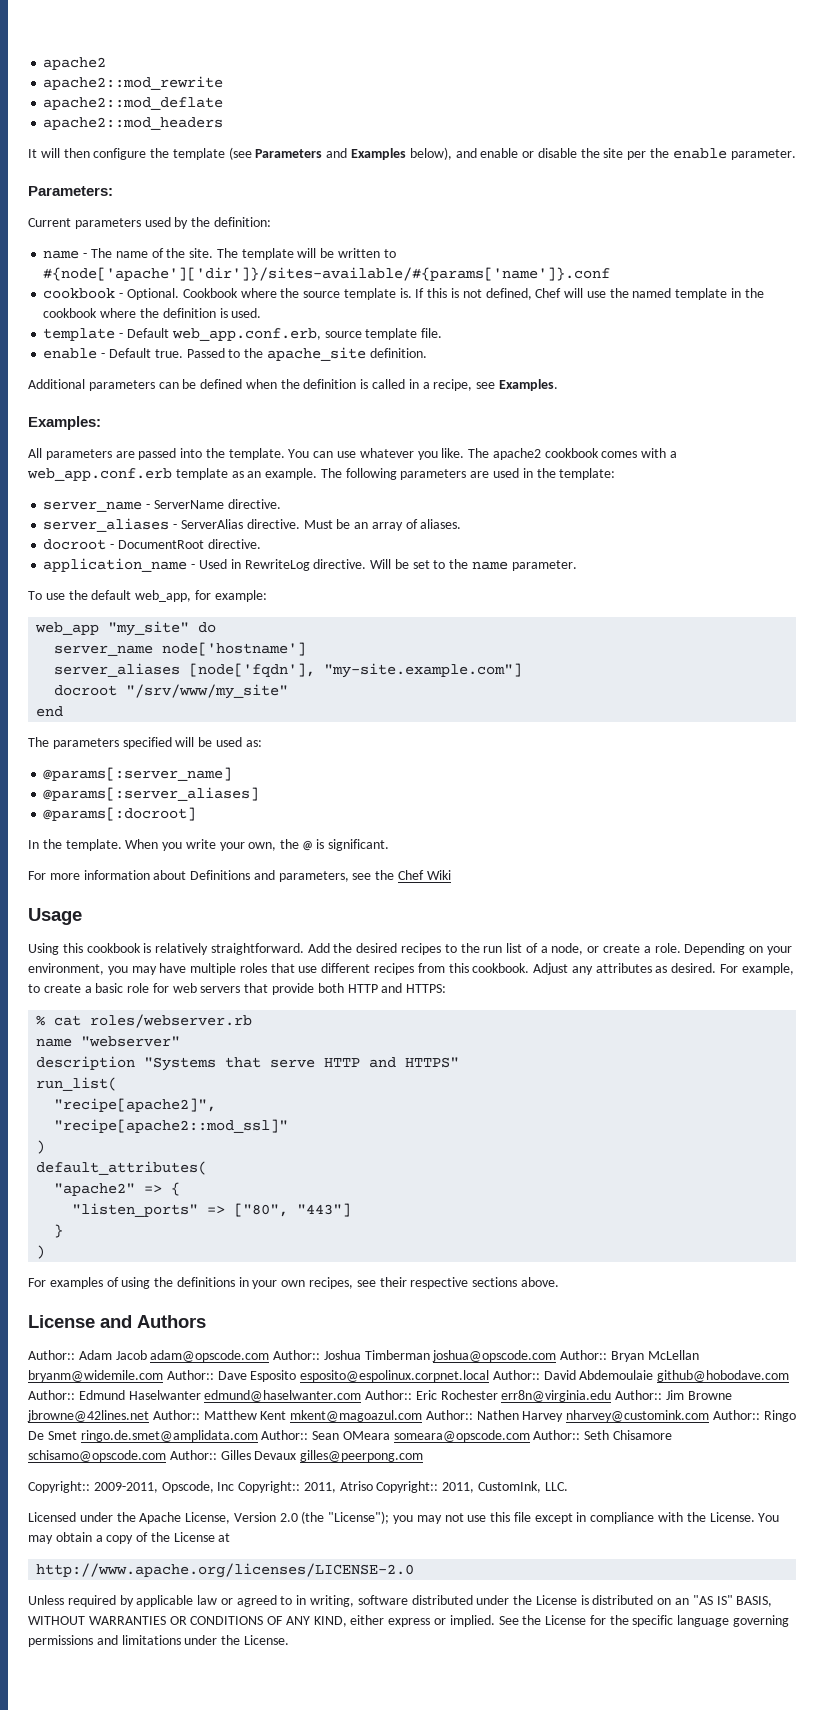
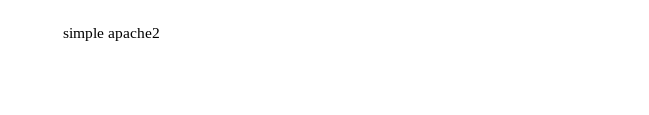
[43,57,107,70] [43,76,224,90] [43,97,224,110] [43,117,224,130] [28,147,796,160] [28,186,113,196] [28,217,271,229] [43,248,396,260] [43,267,611,281] [43,288,764,300] [43,308,262,318] [43,328,443,341] [43,347,427,361] [28,379,558,391] [28,416,101,430] [28,448,678,460] [27,468,616,481] [43,499,281,512] [43,518,462,532] [43,539,261,550] [43,558,577,572] [28,590,267,602] [35,621,217,636] [54,642,307,656] [54,663,523,678] [54,684,289,699] [36,706,64,717] [28,737,262,749] [43,767,233,781] [43,787,260,801] [43,807,197,821] [28,839,389,851] [28,870,451,882] [28,908,82,925] [28,943,792,955] [28,963,794,975] [28,983,447,995] [36,1014,253,1028] [36,1036,181,1047] [36,1056,460,1071] [36,1077,118,1091] [54,1098,217,1112] [54,1119,289,1133] [36,1140,46,1154] [36,1161,208,1175] [54,1182,181,1196] [72,1203,352,1217] [54,1224,64,1238] [36,1245,46,1259] [28,1277,559,1289] [28,1315,206,1328] [28,1350,699,1362] [28,1370,790,1382] [28,1390,732,1402] [27,1410,796,1422] [28,1430,673,1442] [28,1450,424,1462] [28,1481,568,1493] [28,1511,780,1524] [28,1532,231,1544] [36,1563,415,1578] [28,1595,773,1607] [28,1615,790,1627] [28,1635,289,1647] apache2 // apache2::mod_rewrite // apache2::mod_deflate // apache2::mod_headers // It will then configure the template (see Parameters and Examples below), and enable or disable the site per the enable parameter. // Parameters: // Current parameters used by the definition: // name - The name of the site. The template will be written to #{node['apache']['dir']}/sites-available/#{params['name']}.conf // cookbook - Optional. Cookbook where the source template is. If this is not defined, Chef will use the named template in the cookbook where the definition is used. // template - Default web_app.conf.erb, source template file. // enable - Default true. Passed to the apache_site definition. // Additional parameters can be defined when the definition is called in a recipe, see Examples. // Examples: // All parameters are passed into the template. You can use whatever you like. The apache2 cookbook comes with a web_app.conf.erb template as an example. The following parameters are used in the template: // server_name - ServerName directive. // server_aliases - ServerAlias directive. Must be an array of aliases. // docroot - DocumentRoot directive. // application_name - Used in RewriteLog directive. Will be set to the name parameter. // To use the default web_app, for example: // web_app "my_site" do // server_name node['hostname'] // server_aliases [node['fqdn'], "my-site.example.com"] // docroot "/srv/www/my_site" // end // The parameters specified will be used as: // @params[:server_name] // @params[:server_aliases] // @params[:docroot] // In the template. When you write your own, the @ is significant. // For more information about Definitions and parameters, see the Chef Wiki // Usage // Using this cookbook is relatively straightforward. Add the desired recipes to the run list of a node, or create a role. Depending on your environment, you may have multiple roles that use different recipes from this cookbook. Adjust any attributes as desired. For example, to create a basic role for web servers that provide both HTTP and HTTPS: // % cat roles/webserver.rb // name "webserver" // description "Systems that serve HTTP and HTTPS" // run_list( // "recipe[apache2]", // "recipe[apache2::mod_ssl]" // ) // default_attributes( // "apache2" => { // "listen_ports" => ["80", "443"] // } // ) // For examples of using the definitions in your own recipes, see their respective sections above. // License and Authors // Author:: Adam Jacob adam@opscode.com Author:: Joshua Timberman joshua@opscode.com Author:: Bryan McLellan bryanm@widemile.com Author:: Dave Esposito esposito@espolinux.corpnet.local Author:: David Abdemoulaie github@hobodave.com Author:: Edmund Haselwanter edmund@haselwanter.com Author:: Eric Rochester err8n@virginia.edu Author:: Jim Browne jbrowne@42lines.net Author:: Matthew Kent mkent@magoazul.com Author:: Nathen Harvey nharvey@customink.com Author:: Ringo De Smet ringo.de.smet@amplidata.com Author:: Sean OMeara someara@opscode.com Author:: Seth Chisamore schisamo@opscode.com Author:: Gilles Devaux gilles@peerpong.com // Copyright:: 2009-2011, Opscode, Inc Copyright:: 2011, Atriso Copyright:: 2011, CustomInk, LLC. // Licensed under the Apache License, Version 2.0 (the "License"); you may not use this file except in compliance with the License. You may obtain a copy of the License at // http://www.apache.org/licenses/LICENSE-2.0 // Unless required by applicable law or agreed to in writing, software distributed under the License is distributed on an "AS IS" BASIS, WITHOUT WARRANTIES OR CONDITIONS OF ANY KIND, either express or implied. See the License for the specific language governing permissions and limitations under the License. -> [63,28,161,41] simple apache2

